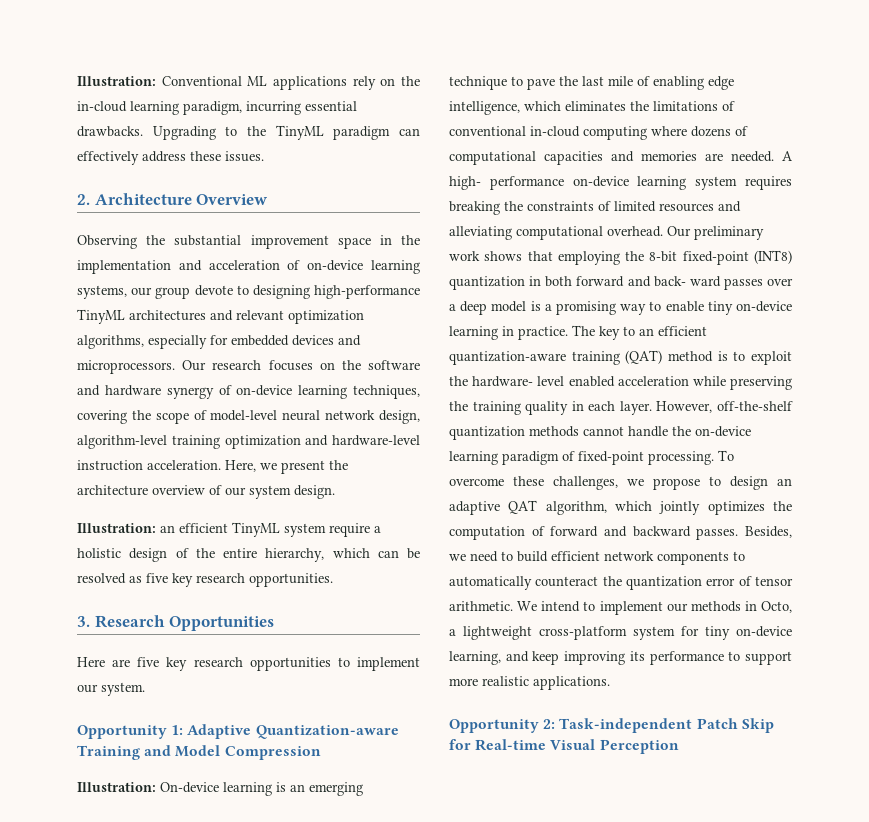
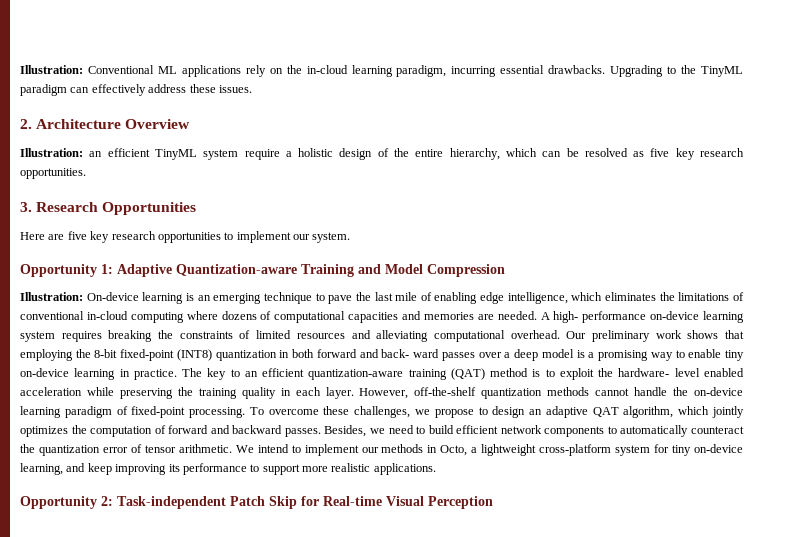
[77,235,421,249] [77,260,421,274] [77,285,420,299] [77,309,364,324] [77,335,361,349] [77,360,420,374] [77,385,420,399] [77,410,420,424] [77,435,420,449] [77,460,348,474] [77,485,335,499] // Observing the substantial improvement space in the implementation and acceleration of on-device learning systems, our group devote to designing high-performance TinyML architectures and relevant optimization algorithms, especially for embedded devices and microprocessors. Our research focuses on the software and hardware synergy of on-device learning techniques, covering the scope of model-level neural network design, algorithm-level training optimization and hardware-level instruction acceleration. Here, we present the architecture overview of our system design. -> (191, 124) none

